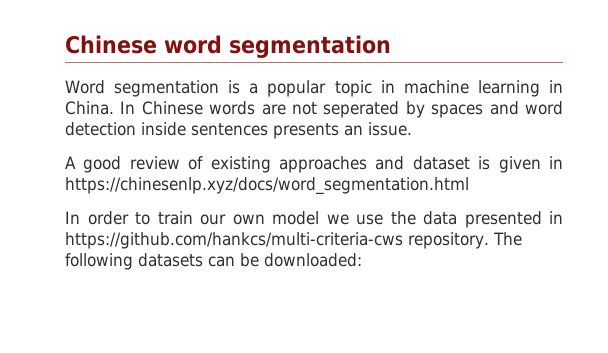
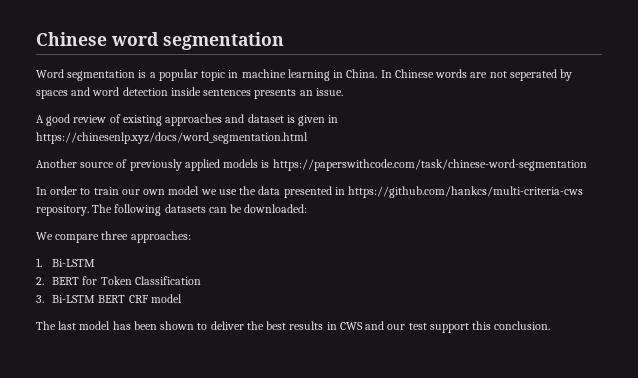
(469, 186) none -> [36,159,587,171] // Another source of previously applied models is https://paperswithcode.com/task/chinese-word-segmentation
(362, 260) none -> [36,231,191,243] [36,258,96,267] [36,276,201,285] [36,294,182,303] [36,321,551,333] // We compare three approaches: // 1. Bi-LSTM // 2. BERT for Token Classification // 3. Bi-LSTM BERT CRF model // The last model has been shown to deliver the best results in CWS and our test support this conclusion.

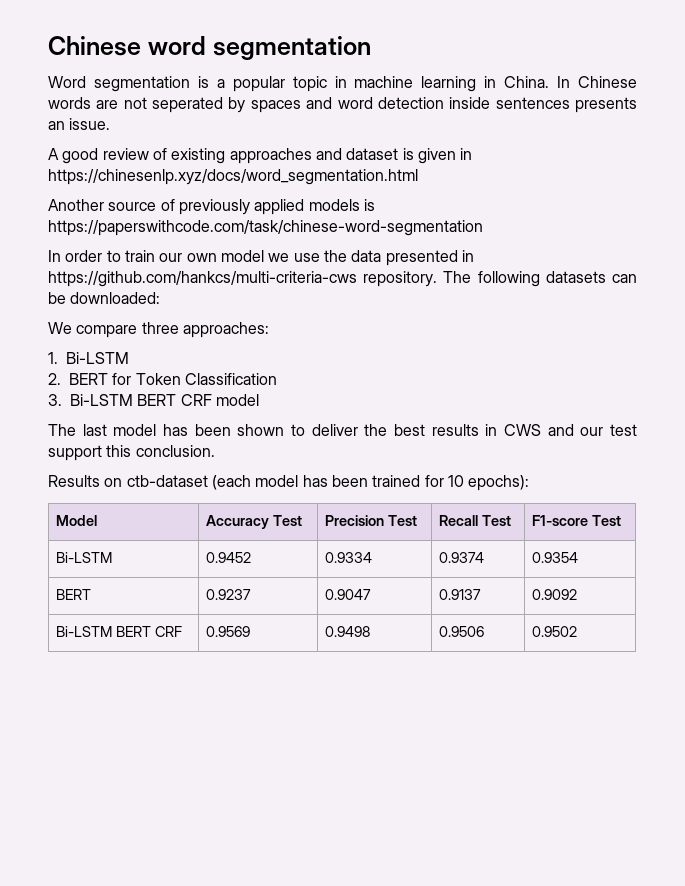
(551, 325) none -> [48,475,530,491] [55,515,97,526] [205,515,302,529] [324,515,417,526] [438,515,511,526] [531,515,621,526] [55,552,112,563] [205,552,251,563] [324,552,372,563] [438,552,484,563] [531,552,578,563] [55,589,91,600] [205,589,251,600] [324,589,371,600] [438,589,481,600] [531,589,577,600] [55,626,182,637] [205,626,250,637] [324,626,370,637] [438,626,484,637] [531,626,577,637] // Results on ctb-dataset (each model has been trained for 10 epochs): // Model | Accuracy Test | Precision Test | Recall Test | F1-score Test // Bi-LSTM | 0.9452 | 0.9334 | 0.9374 | 0.9354 // BERT | 0.9237 | 0.9047 | 0.9137 | 0.9092 // Bi-LSTM BERT CRF | 0.9569 | 0.9498 | 0.9506 | 0.9502

